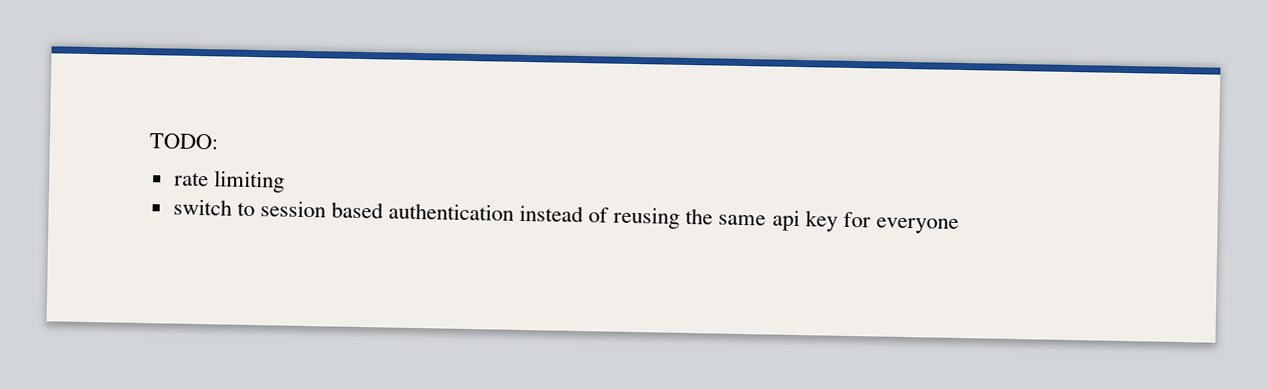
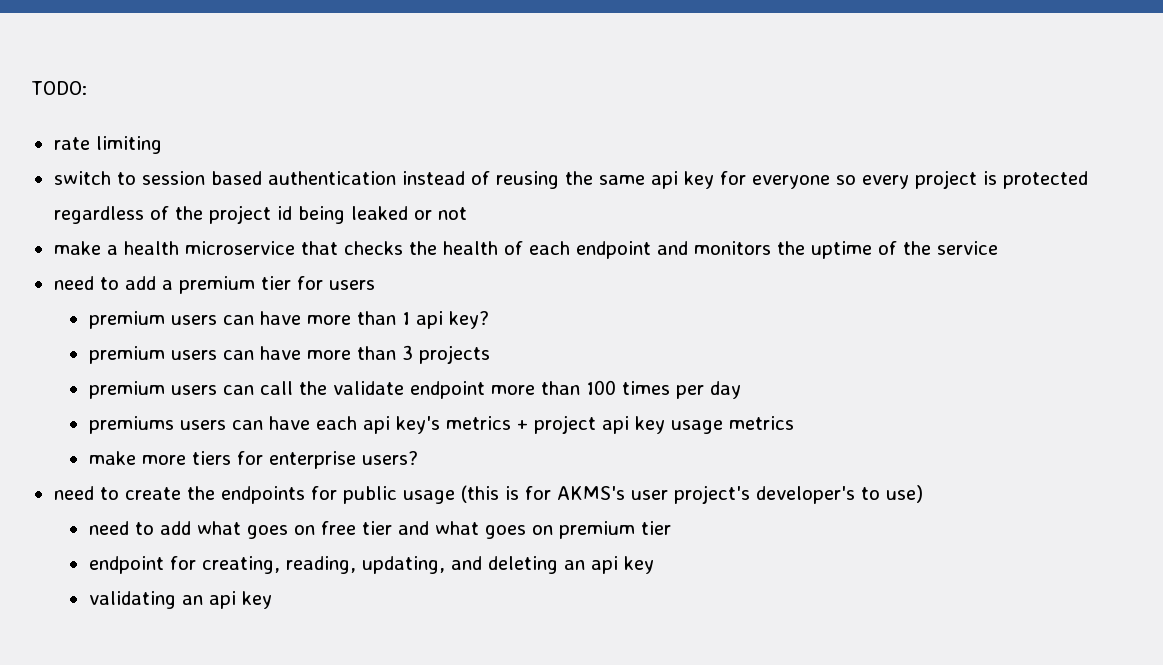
(959, 225) none -> [835,170,1088,189] [53,205,467,224] [53,241,998,259] [53,276,375,294] [88,311,489,329] [88,345,490,364] [88,380,741,399] [88,415,794,434] [88,451,418,469] [53,485,923,504] [88,521,671,539] [88,556,654,574] [88,591,272,609] so every project is protected regardless of the project id being leaked or not // make a health microservice that checks the health of each endpoint and monitors the uptime of the service // need to add a premium tier for users // premium users can have more than 1 api key? // premium users can have more than 3 projects // premium users can call the validate endpoint more than 100 times per day // premiums users can have each api key's metrics + project api key usage metrics // make more tiers for enterprise users? // need to create the endpoints for public usage (this is for AKMS's user project's developer's to use) // need to add what goes on free tier and what goes on premium tier // endpoint for creating, reading, updating, and deleting an api key // validating an api key

